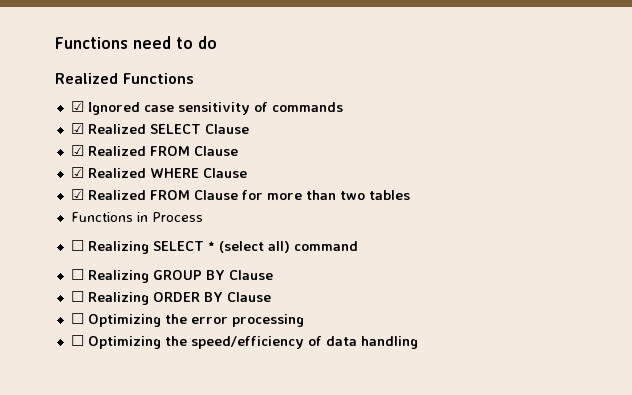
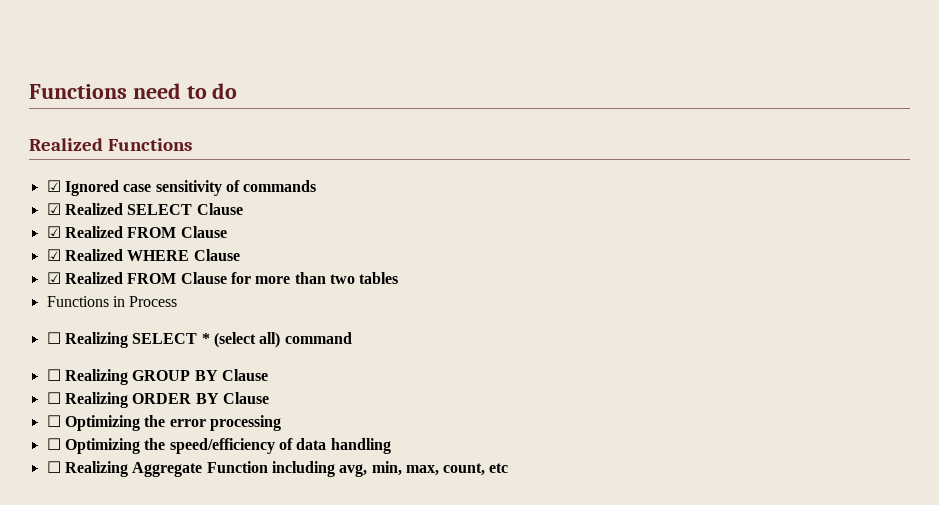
(418, 342) none -> [46,461,509,477] // ☐ Realizing Aggregate Function including avg, min, max, count, etc

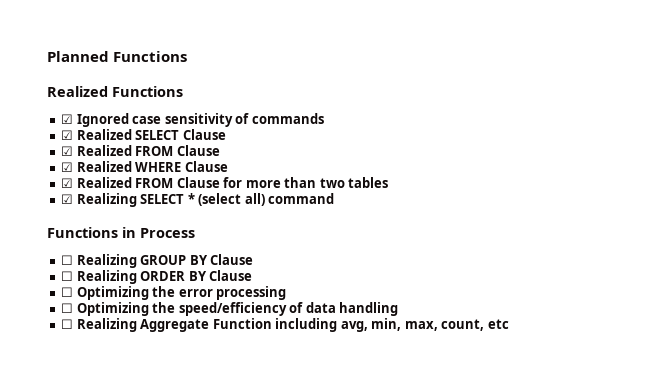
[29,83,238,99] Functions need to do -> [47,51,188,62] Planned Functions
[46,296,178,307] [46,332,61,344] Functions in Process // ☐ -> [61,194,74,204] ☑
(352, 338) none -> [47,227,195,238] // Functions in Process

